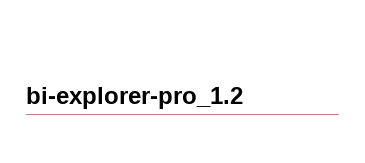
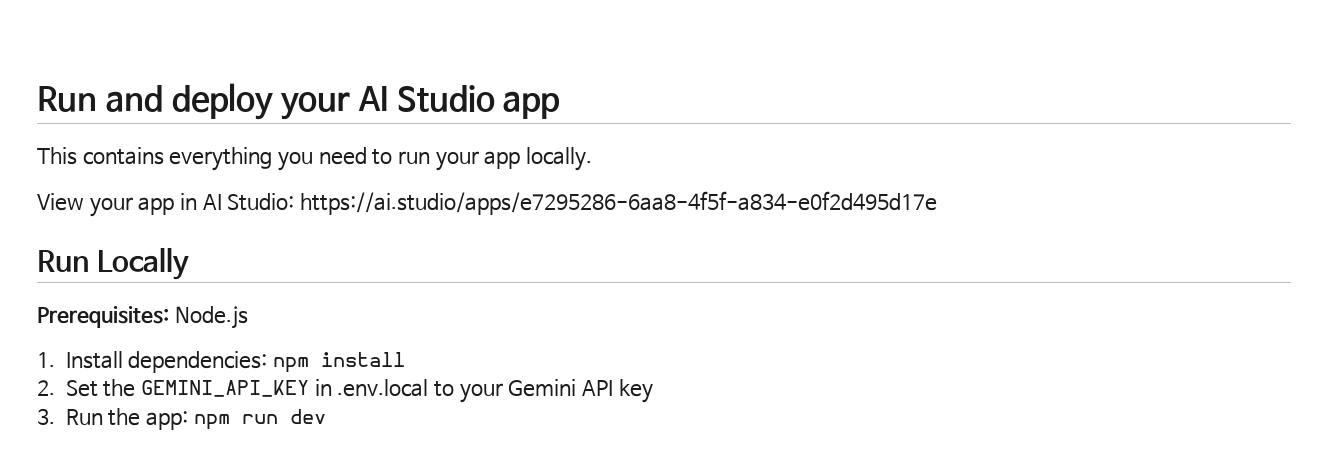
[26,87,243,109] bi-explorer-pro_1.2 -> [37,83,561,120] [37,147,593,171] [37,191,938,217] [37,247,189,280] [37,306,248,329] [37,351,405,373] [37,379,653,403] [37,408,326,430] Run and deploy your AI Studio app // This contains everything you need to run your app locally. // View your app in AI Studio: https://ai.studio/apps/e7295286-6aa8-4f5f-a834-e0f2d495d17e // Run Locally // Prerequisites: Node.js // 1. Install dependencies: npm install // 2. Set the GEMINI_API_KEY in .env.local to your Gemini API key // 3. Run the app: npm run dev

